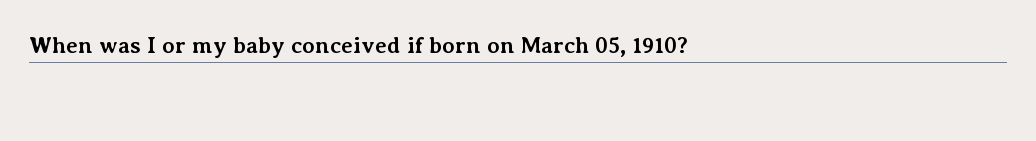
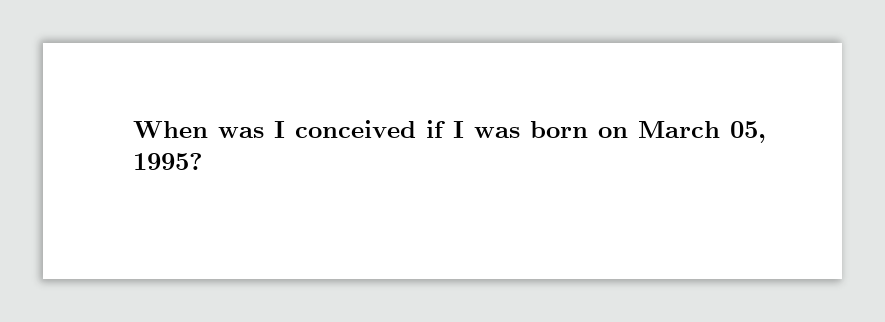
[162,37,424,58] or my baby conceived if -> [295,120,520,138] conceived if I was
[631,37,688,53] 1910? -> [133,153,203,170] 1995?

